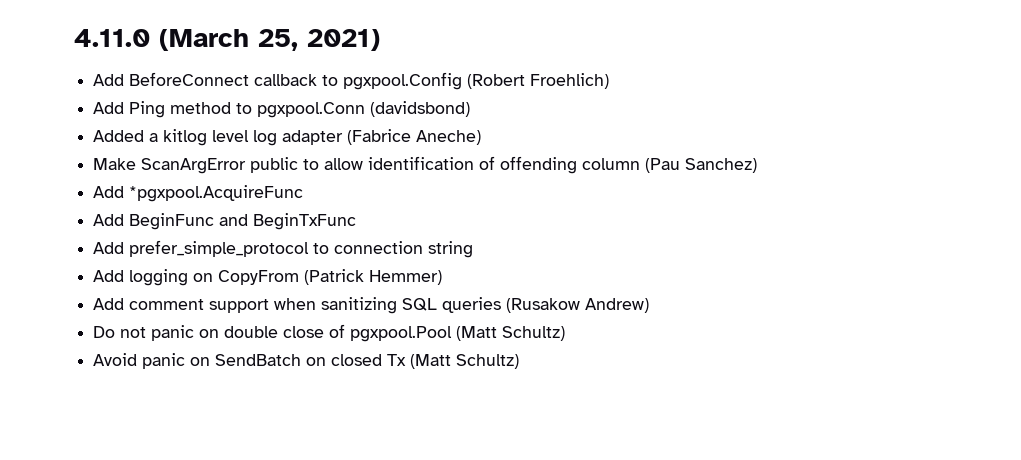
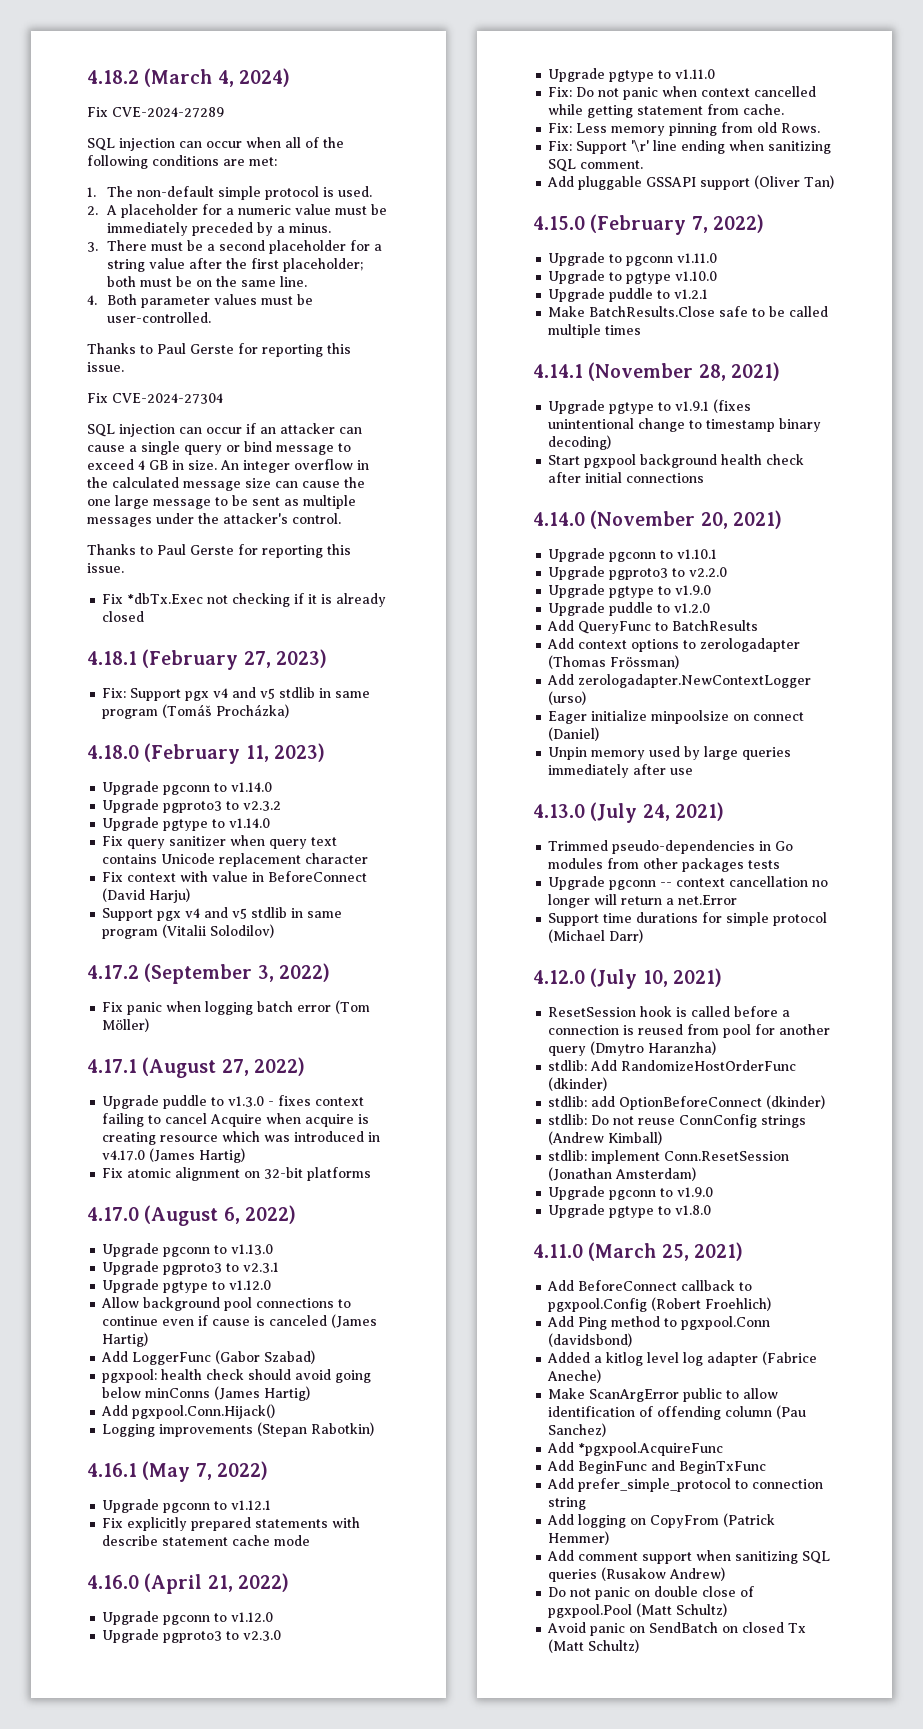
(74, 38) none -> [87,68,290,87] [87,107,224,118] [87,137,344,151] [87,155,277,169] [87,186,372,200] [87,204,387,218] [106,222,331,236] [87,240,382,254] [106,258,363,272] [106,276,307,287] [87,294,313,308] [106,312,211,323] [87,343,351,357] [87,362,124,372] [87,393,223,404] [87,423,362,437] [87,441,351,455] [87,459,369,473] [87,477,365,491] [87,495,356,509] [87,513,341,527] [87,544,351,558] [87,563,124,573] [102,593,387,607] [102,611,145,622] [87,649,327,670] [102,687,371,701] [102,704,290,719] [87,743,325,764] [102,781,273,795] [102,799,282,813] [102,817,271,831] [102,835,338,849] [102,853,369,867] [102,871,368,882] [102,888,191,903] [102,907,343,921] [102,924,275,939] [87,963,330,984] [102,1000,371,1015] [102,1018,150,1032] [87,1057,305,1078] [102,1095,365,1109] [102,1113,370,1127] [102,1131,381,1145] [102,1148,246,1163] [102,1167,372,1181] [87,1205,296,1226] [102,1243,274,1257] [102,1261,280,1275] [102,1279,272,1293] [101,1297,352,1311] [102,1314,378,1328] [102,1332,149,1347] [101,1350,316,1365] [102,1369,372,1383] [102,1386,311,1401] [101,1404,276,1419] [102,1422,375,1437] [87,1461,268,1482] [102,1499,272,1513] [102,1517,361,1531] [102,1535,311,1546] [87,1573,289,1594] [102,1611,274,1625] [102,1629,282,1643] [548,68,716,82] [548,86,817,100] [548,104,785,118] [548,122,821,136] [548,140,832,154] [548,159,644,172] [547,175,835,190] [533,214,764,235] [548,252,718,266] [548,270,718,284] [548,288,709,302] [548,306,829,317] [548,324,642,338] [533,362,780,381] [548,399,752,414] [548,418,822,432] [548,435,612,450] [548,454,805,468] [548,472,705,483] [533,510,782,529] [548,548,718,562] [548,566,728,580] [548,584,712,598] [548,602,711,616] [547,620,759,634] [547,638,801,652] [548,655,680,669] [547,674,812,688] [548,691,587,705] [548,710,805,724] [548,727,600,741] [548,746,792,760] [548,764,694,778] [533,802,724,823] [548,840,794,854] [548,858,781,872] [548,876,829,890] [548,894,738,908] [548,912,828,926] [548,929,644,943] [533,968,722,989] [548,1006,791,1017] [548,1024,831,1038] [548,1041,717,1056] [548,1060,797,1071] [548,1077,608,1091] [548,1095,826,1110] [548,1114,807,1128] [548,1131,663,1145] [548,1150,790,1164] [548,1167,697,1181] [548,1186,714,1200] [548,1204,712,1218] 4.18.2 (March 4, 2024) // Fix CVE-2024-27289 // SQL injection can occur when all of the following conditions are met: // 1. The non-default simple protocol is used. // 2. A placeholder for a numeric value must be immediately preceded by a minus. // 3. There must be a second placeholder for a string value after the first placeholder; both must be on the same line. // 4. Both parameter values must be user-controlled. // Thanks to Paul Gerste for reporting this issue. // Fix CVE-2024-27304 // SQL injection can occur if an attacker can cause a single query or bind message to exceed 4 GB in size. An integer overflow in the calculated message size can cause the one large message to be sent as multiple messages under the attacker's control. // Thanks to Paul Gerste for reporting this issue. // Fix *dbTx.Exec not checking if it is already closed // 4.18.1 (February 27, 2023) // Fix: Support pgx v4 and v5 stdlib in same program (Tomáš Procházka) // 4.18.0 (February 11, 2023) // Upgrade pgconn to v1.14.0 // Upgrade pgproto3 to v2.3.2 // Upgrade pgtype to v1.14.0 // Fix query sanitizer when query text contains Unicode replacement character // Fix context with value in BeforeConnect (David Harju) // Support pgx v4 and v5 stdlib in same program (Vitalii Solodilov) // 4.17.2 (September 3, 2022) // Fix panic when logging batch error (Tom Möller) // 4.17.1 (August 27, 2022) // Upgrade puddle to v1.3.0 - fixes context failing to cancel Acquire when acquire is creating resource which was introduced in v4.17.0 (James Hartig) // Fix atomic alignment on 32-bit platforms // 4.17.0 (August 6, 2022) // Upgrade pgconn to v1.13.0 // Upgrade pgproto3 to v2.3.1 // Upgrade pgtype to v1.12.0 // Allow background pool connections to continue even if cause is canceled (James Hartig) // Add LoggerFunc (Gabor Szabad) // pgxpool: health check should avoid going below minConns (James Hartig) // Add pgxpool.Conn.Hijack() // Logging improvements (Stepan Rabotkin) // 4.16.1 (May 7, 2022) // Upgrade pgconn to v1.12.1 // Fix explicitly prepared statements with describe statement cache mode // 4.16.0 (April 21, 2022) // Upgrade pgconn to v1.12.0 // Upgrade pgproto3 to v2.3.0 // Upgrade pgtype to v1.11.0 // Fix: Do not panic when context cancelled while getting statement from cache. // Fix: Less memory pinning from old Rows. // Fix: Support '\r' line ending when sanitizing SQL comment. // Add pluggable GSSAPI support (Oliver Tan) // 4.15.0 (February 7, 2022) // Upgrade to pgconn v1.11.0 // Upgrade to pgtype v1.10.0 // Upgrade puddle to v1.2.1 // Make BatchResults.Close safe to be called multiple times // 4.14.1 (November 28, 2021) // Upgrade pgtype to v1.9.1 (fixes unintentional change to timestamp binary decoding) // Start pgxpool background health check after initial connections // 4.14.0 (November 20, 2021) // Upgrade pgconn to v1.10.1 // Upgrade pgproto3 to v2.2.0 // Upgrade pgtype to v1.9.0 // Upgrade puddle to v1.2.0 // Add QueryFunc to BatchResults // Add context options to zerologadapter (Thomas Frössman) // Add zerologadapter.NewContextLogger (urso) // Eager initialize minpoolsize on connect (Daniel) // Unpin memory used by large queries immediately after use // 4.13.0 (July 24, 2021) // Trimmed pseudo-dependencies in Go modules from other packages tests // Upgrade pgconn -- context cancellation no longer will return a net.Error // Support time durations for simple protocol (Michael Darr) // 4.12.0 (July 10, 2021) // ResetSession hook is called before a connection is reused from pool for another query (Dmytro Haranzha) // stdlib: Add RandomizeHostOrderFunc (dkinder) // stdlib: add OptionBeforeConnect (dkinder) // stdlib: Do not reuse ConnConfig strings (Andrew Kimball) // stdlib: implement Conn.ResetSession (Jonathan Amsterdam) // Upgrade pgconn to v1.9.0 // Upgrade pgtype to v1.8.0 //

